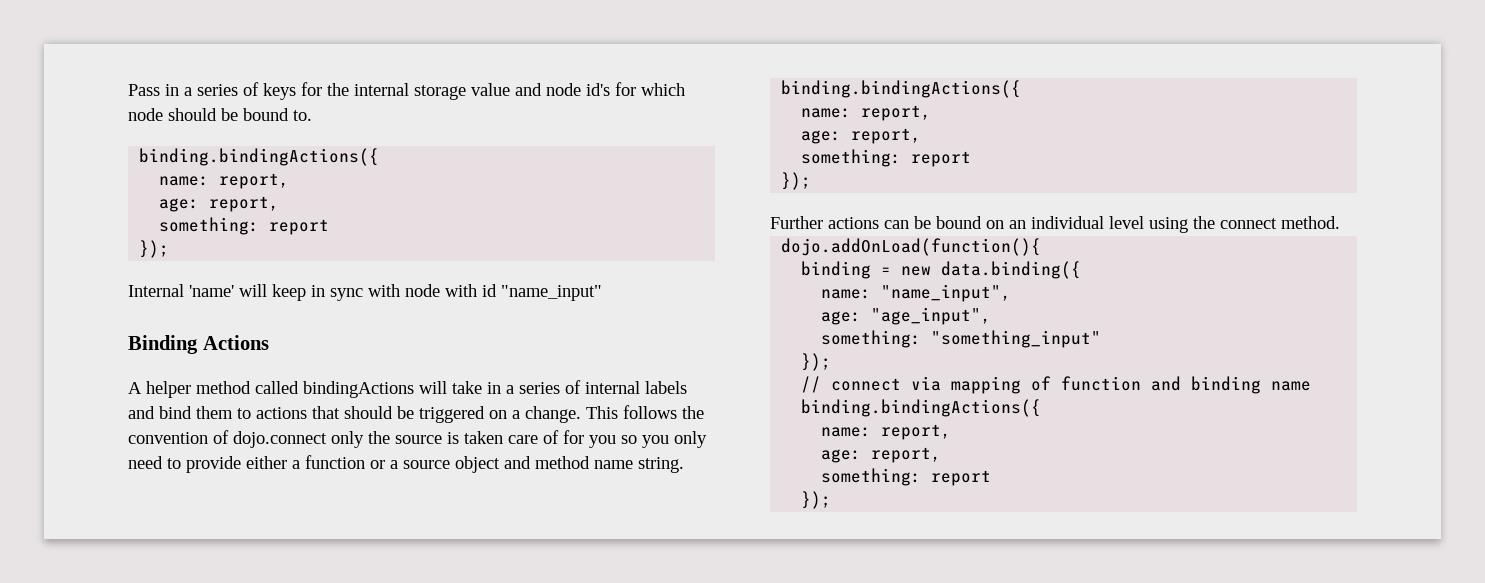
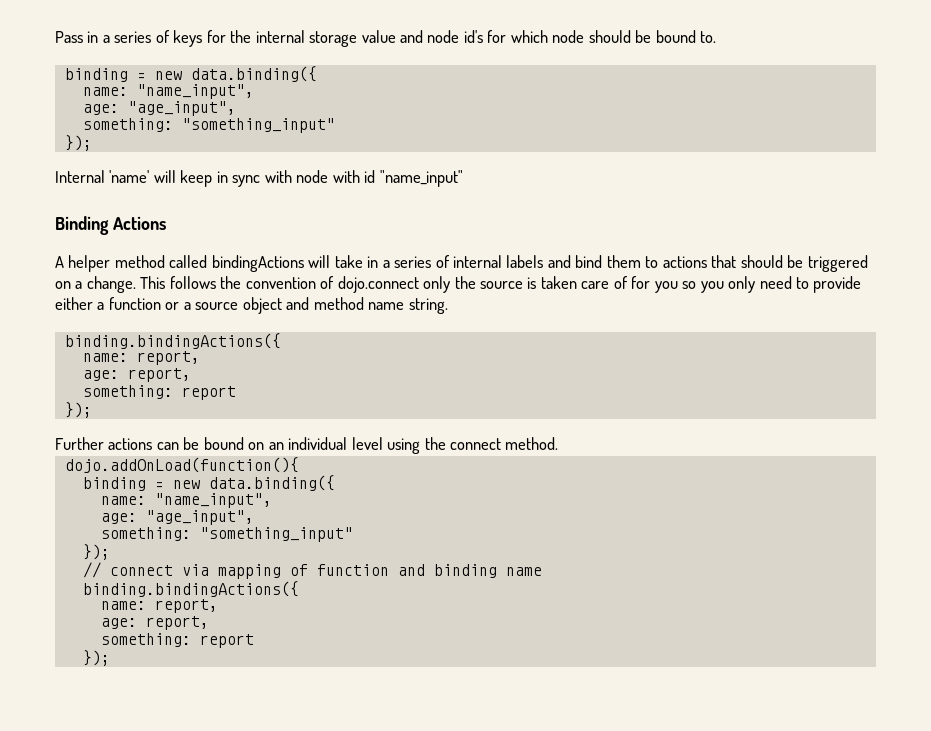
[139,148,380,166] [159,173,290,189] [159,196,280,212] [159,217,330,235] binding.bindingActions({ // name: report, // age: report, // something: report -> [64,66,317,82] [82,84,254,99] [82,101,236,116] [82,118,335,133] binding = new data.binding({ // name: "name_input", // age: "age_input", // something: "something_input"

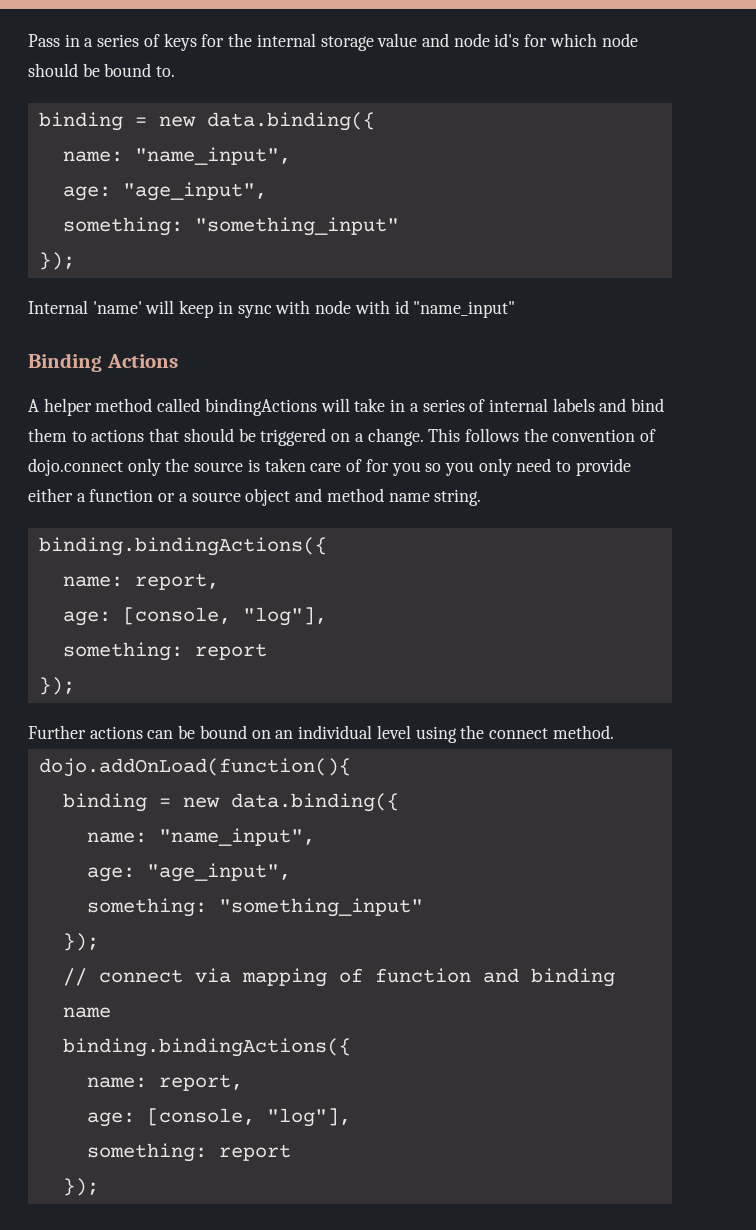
[127,368,191,382] report, -> [122,607,327,626] [console, "log"],
[145,616,209,630] report, -> [146,1108,351,1127] [console, "log"],

